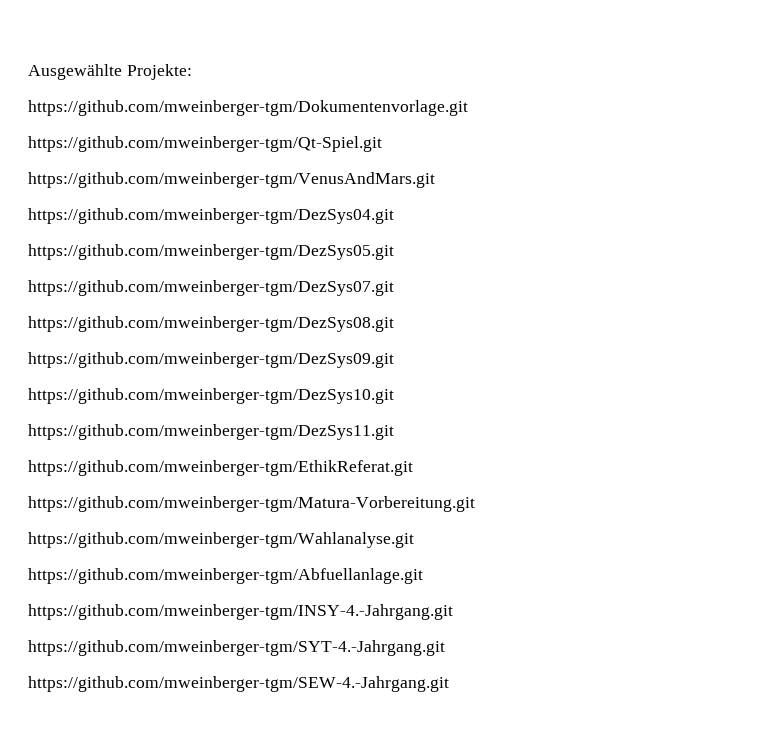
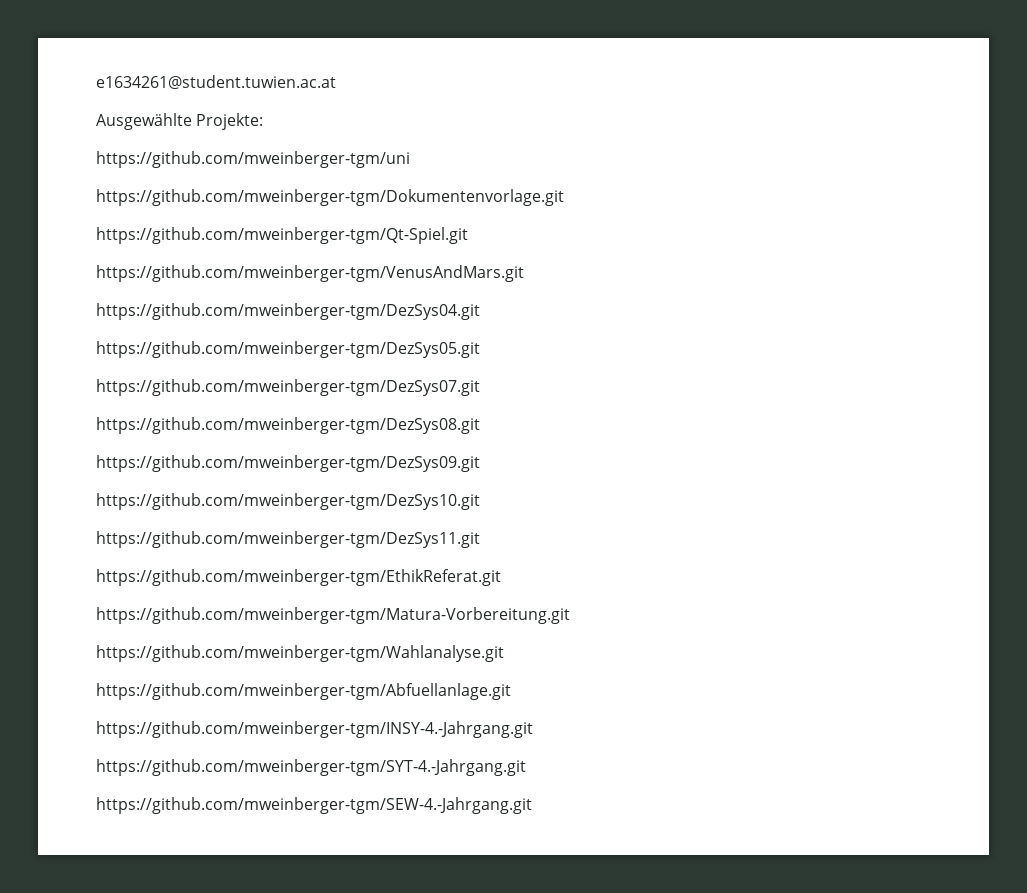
(28, 72) none -> [96,75,336,89] e1634261@student.tuwien.ac.at //
(192, 72) none -> [96,151,410,168] // https://github.com/mweinberger-tgm/uni

